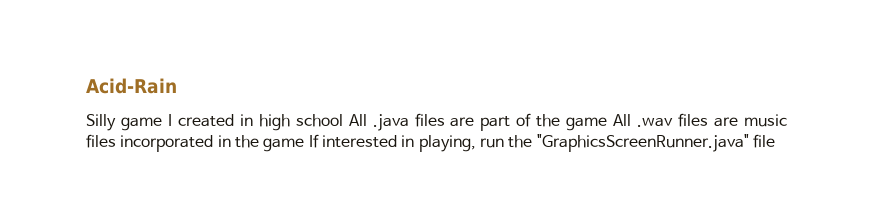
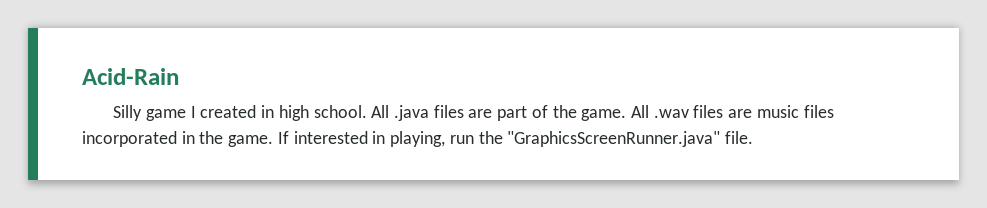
[295,114,343,127] school -> [313,105,367,118] school.
[566,117,608,131] game -> [581,109,627,121] game.
[263,138,305,152] game -> [228,135,274,147] game.
[752,134,775,148] file -> [724,131,753,144] file.

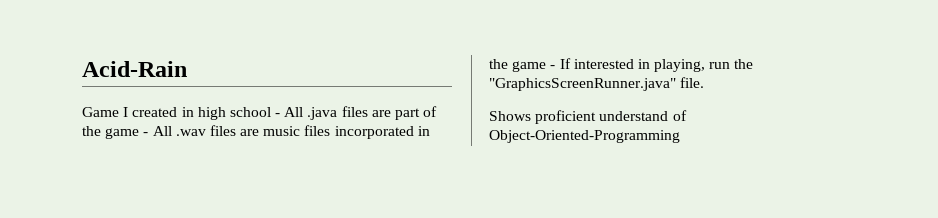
[113,105,186,121] Silly game -> [82,107,119,117] Game
[313,105,367,118] school. -> [229,107,281,117] school -
[581,109,627,121] game. -> [105,128,149,139] game -
[228,135,274,147] game. -> [512,61,556,72] game -
(753, 137) none -> [489,110,687,124] [489,130,680,143] // Shows proficient understand of Object-Oriented-Programming

